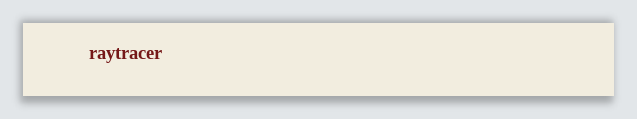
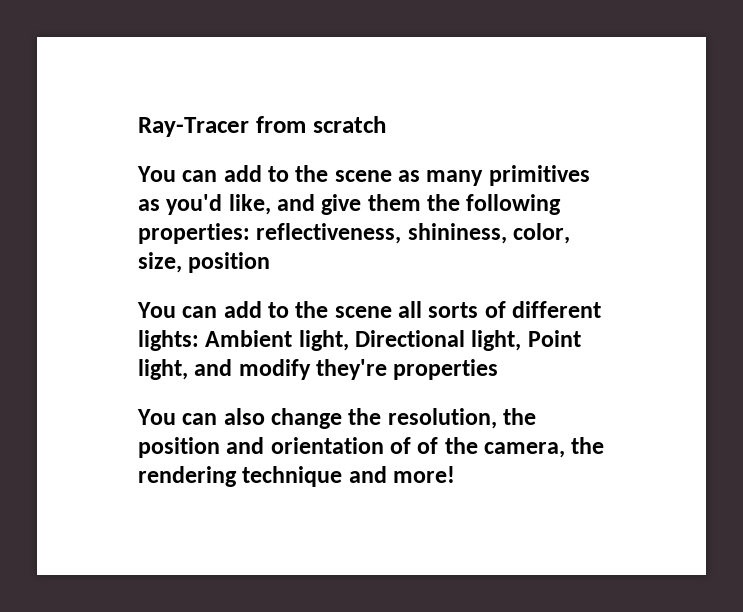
[89,48,162,63] raytracer -> [138,116,386,137] [137,165,590,186] [138,194,562,215] [138,223,571,244] [138,252,271,273] [137,301,602,318] [138,330,581,351] [138,359,499,380] [137,408,537,429] [138,437,605,458] [138,466,456,487] Ray-Tracer from scratch // You can add to the scene as many primitives as you'd like, and give them the following properties: reflectiveness, shininess, color, size, position // You can add to the scene all sorts of different lights: Ambient light, Directional light, Point light, and modify they're properties // You can also change the resolution, the position and orientation of of the camera, the rendering technique and more!

